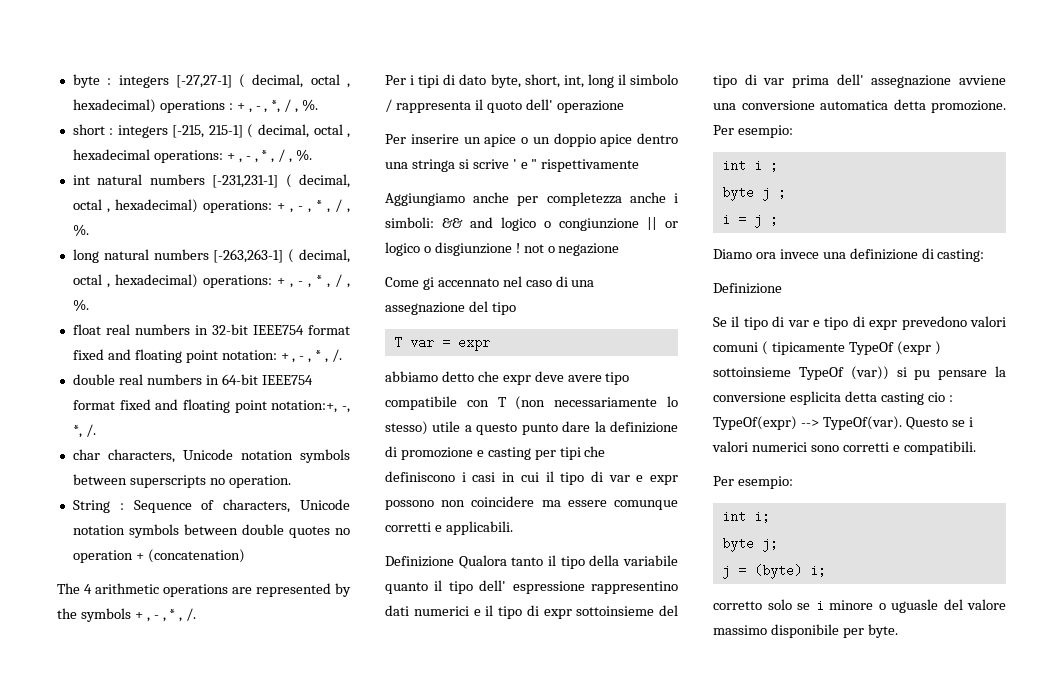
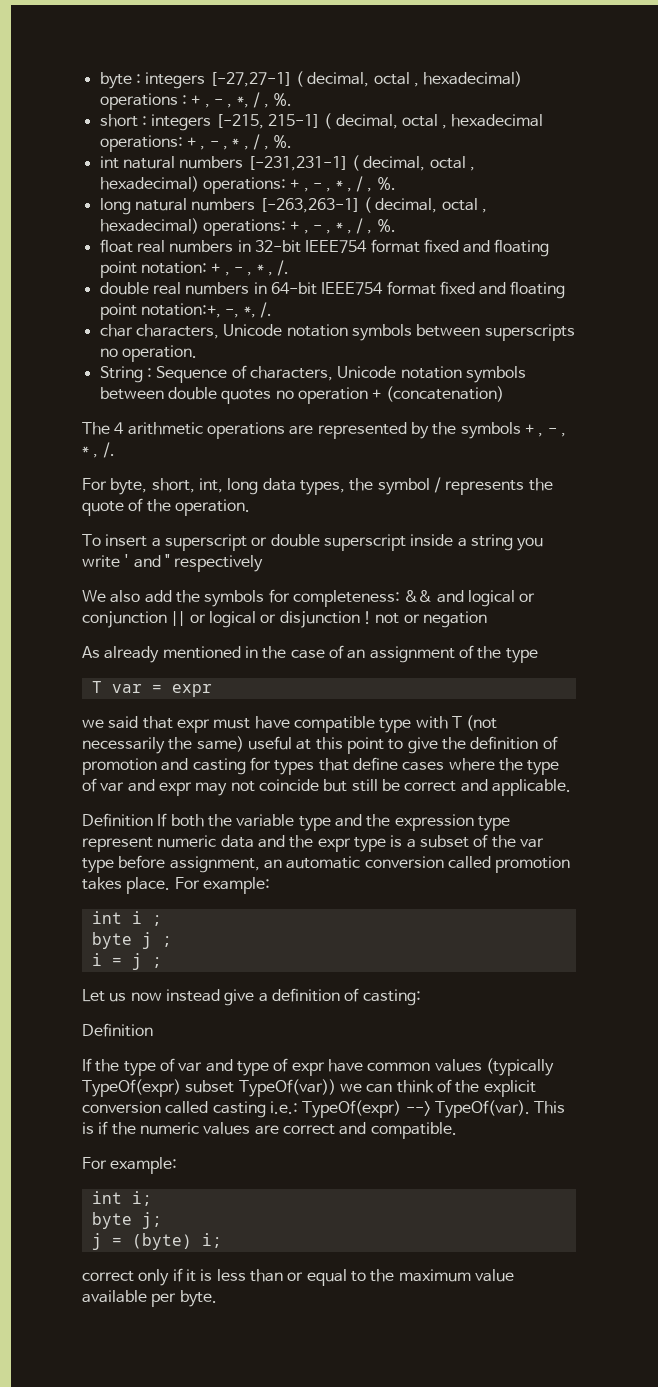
[385,74,678,88] [385,99,624,113] [385,133,678,147] [385,159,640,172] [385,192,678,206] [385,217,678,231] [385,242,620,256] [385,276,595,290] [385,301,516,315] [393,336,490,351] [385,371,630,385] [385,396,678,410] [385,421,678,435] [385,446,606,460] [385,471,678,485] [385,496,678,510] [385,521,513,535] [385,555,678,569] [385,580,678,594] [385,605,678,619] [713,74,1006,88] [713,99,1006,113] [713,125,793,138] Per i tipi di dato byte, short, int, long il simbolo / rappresenta il quoto dell' operazione // Per inserire un apice o un doppio apice dentro una stringa si scrive ' e " rispettivamente // Aggiungiamo anche per completezza anche i simboli: && and logico o congiunzione || or logico o disgiunzione ! not o negazione // Come gi accennato nel caso di una assegnazione del tipo // T var = expr // abbiamo detto che expr deve avere tipo compatibile con T (non necessariamente lo stesso) utile a questo punto dare la definizione di promozione e casting per tipi che definiscono i casi in cui il tipo di var e expr possono non coincidere ma essere comunque corretti e applicabili. // Definizione Qualora tanto il tipo della variabile quanto il tipo dell' espressione rappresentino dati numerici e il tipo di expr sottoinsieme del tipo di var prima dell' assegnazione avviene una conversione automatica detta promozione. Per esempio: -> [82,477,553,495] [82,498,250,516] [82,534,544,551] [82,554,264,572] [82,589,536,607] [82,611,487,628] [82,645,538,663] [91,681,212,697] [82,715,498,733] [82,736,558,754] [82,757,560,775] [82,778,571,796] [82,813,510,831] [82,834,544,852] [82,855,571,873] [82,877,270,894] For byte, short, int, long data types, the symbol / represents the quote of the operation. // To insert a superscript or double superscript inside a string you write ' and " respectively // We also add the symbols for completeness: && and logical or conjunction || or logical or disjunction ! not or negation // As already mentioned in the case of an assignment of the type // T var = expr // we said that expr must have compatible type with T (not necessarily the same) useful at this point to give the definition of promotion and casting for types that define cases where the type of var and expr may not coincide but still be correct and applicable. // Definition If both the variable type and the expression type represent numeric data and the expr type is a subset of the var type before assignment, an automatic conversion called promotion takes place. For example:
[713,248,985,262] [713,283,782,294] [713,316,1006,330] [713,341,941,355] [713,366,1006,380] [713,391,953,405] [713,416,973,430] [712,441,976,455] [713,476,793,489] Diamo ora invece una definizione di casting: // Definizione // Se il tipo di var e tipo di expr prevedono valori comuni ( tipicamente TypeOf (expr ) sottoinsieme TypeOf (var)) si pu pensare la conversione esplicita detta casting cio : TypeOf(expr) --> TypeOf(var). Questo se i valori numerici sono corretti e compatibili. // Per esempio: -> [82,988,421,1006] [82,1023,153,1037] [82,1058,554,1076] [82,1079,536,1097] [82,1100,566,1118] [82,1121,457,1139] [82,1157,178,1174] Let us now instead give a definition of casting: // Definition // If the type of var and type of expr have common values (typically TypeOf(expr) subset TypeOf(var)) we can think of the explicit conversion called casting i.e.: TypeOf(expr) --> TypeOf(var). This is if the numeric values are correct and compatible. // For example:
[713,599,1006,613] [713,624,839,638] corretto solo se i minore o uguasle del valore massimo disponibile -> [82,1268,514,1286] [82,1290,147,1303] correct only if it is less than or equal to the maximum value available

